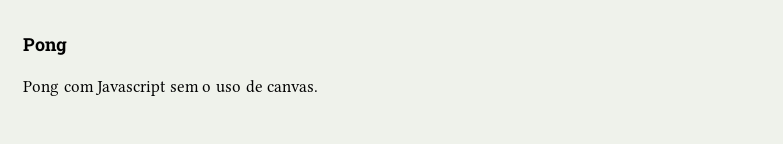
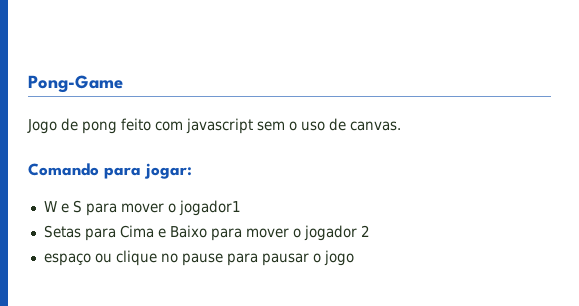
[23,38,67,55] [23,81,167,96] Pong // Pong com Javascript -> [28,75,123,93] [27,118,253,134] Pong-Game // Jogo de pong feito com javascript
(319, 87) none -> [28,163,192,179] [43,200,241,216] [43,225,370,241] [43,250,354,266] // Comando para jogar: // W e S para mover o jogador1 // Setas para Cima e Baixo para mover o jogador 2 // espaço ou clique no pause para pausar o jogo

